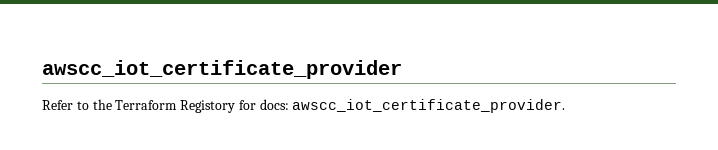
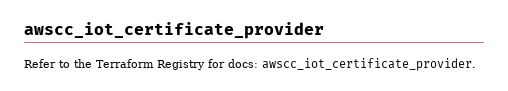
[180,100,236,113] Registory -> [157,60,205,70] Registry

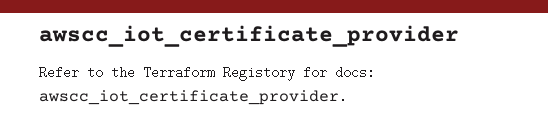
[157,60,205,70] Registry -> [223,66,295,81] Registory

